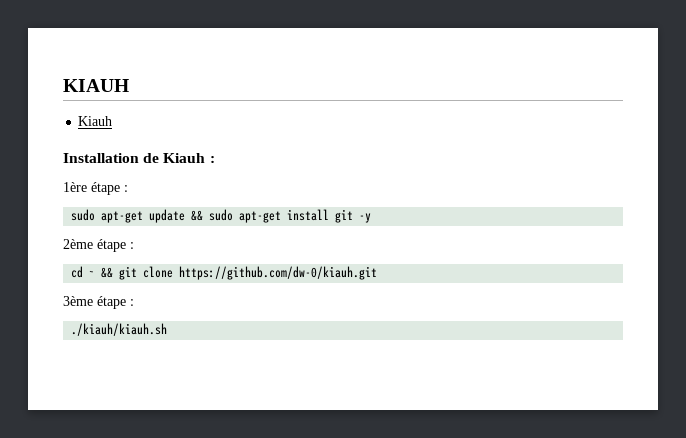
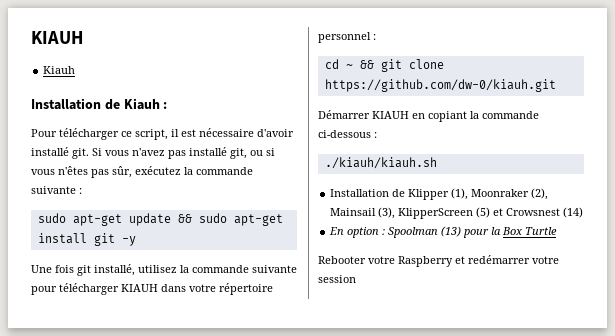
[63,182,120,195] 1ère étape -> [31,128,294,140] [31,147,275,159] [31,166,253,178] [31,186,76,194] Pour télécharger ce script, il est nécessaire d'avoir installé git. Si vous n'avez pas installé git, ou si vous n'êtes pas sûr, exécutez la commande suivante
[63,239,126,252] 2ème étape -> [31,264,297,276] [31,283,273,295] [318,32,371,43] Une fois git installé, utilisez la commande suivante pour télécharger KIAUH dans votre répertoire personnel
[63,296,134,309] [71,323,168,336] 3ème étape : // ./kiauh/kiauh.sh -> [318,110,539,122] [318,130,377,138] [324,157,437,169] [330,188,549,200] [330,207,584,219] [329,226,558,238] [318,255,559,267] [318,275,356,283] Démarrer KIAUH en copiant la commande ci-dessous : // ./kiauh/kiauh.sh // Installation de Klipper (1), Moonraker (2), Mainsail (3), KlipperScreen (5) et Crowsnest (14) // En option : Spoolman (13) pour la Box Turtle // Rebooter votre Raspberry et redémarrer votre session

